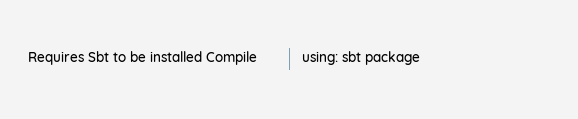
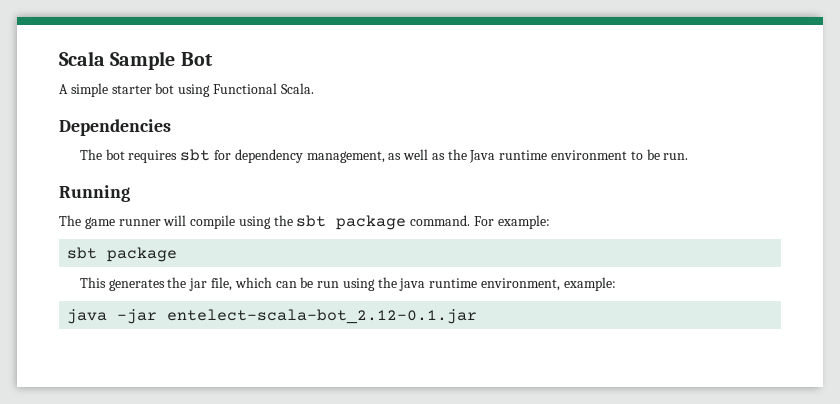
[28,51,420,65] Requires Sbt to be installed Compile using: sbt package -> [59,51,213,70] [59,83,314,97] [59,119,171,136] [79,149,689,163] [59,185,130,202] [59,215,550,230] [67,247,178,262] [79,277,616,291] [67,309,478,324] Scala Sample Bot // A simple starter bot using Functional Scala. // Dependencies // The bot requires sbt for dependency management, as well as the Java runtime environment to be run. // Running // The game runner will compile using the sbt package command. For example: // sbt package // This generates the jar file, which can be run using the java runtime environment, example: // java -jar entelect-scala-bot_2.12-0.1.jar

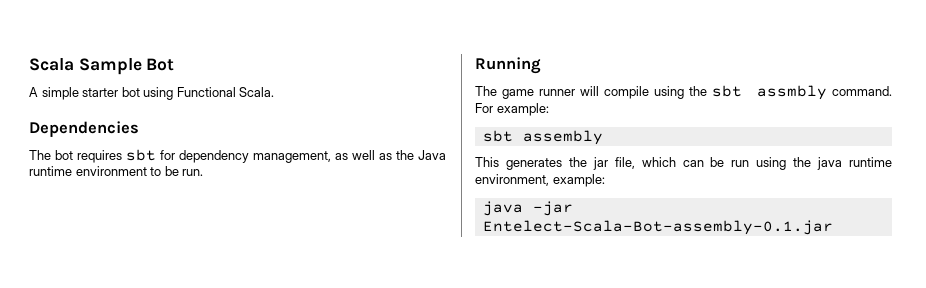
[336,215,407,230] package -> [756,85,827,100] assmbly
[107,247,178,262] package -> [522,130,603,145] assembly
[167,309,478,324] entelect-scala-bot_2.12-0.1.jar -> [482,220,833,235] Entelect-Scala-Bot-assembly-0.1.jar

